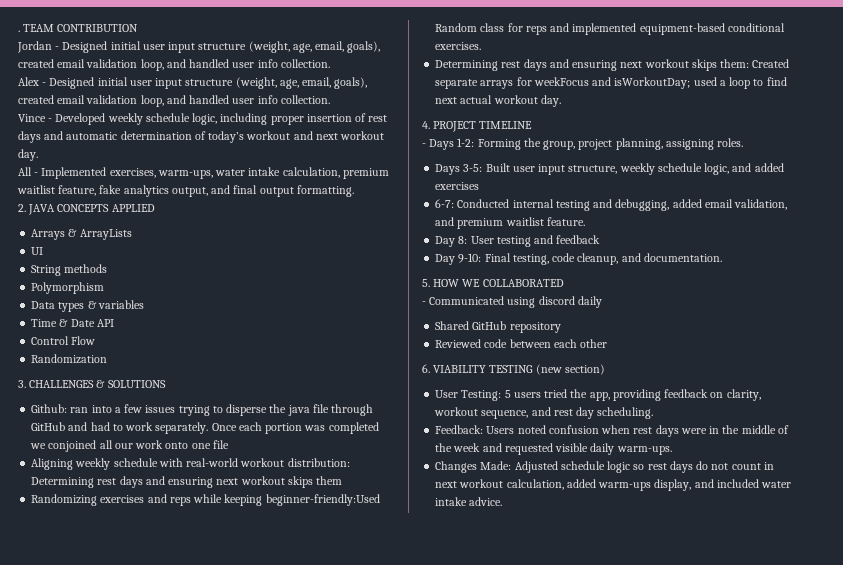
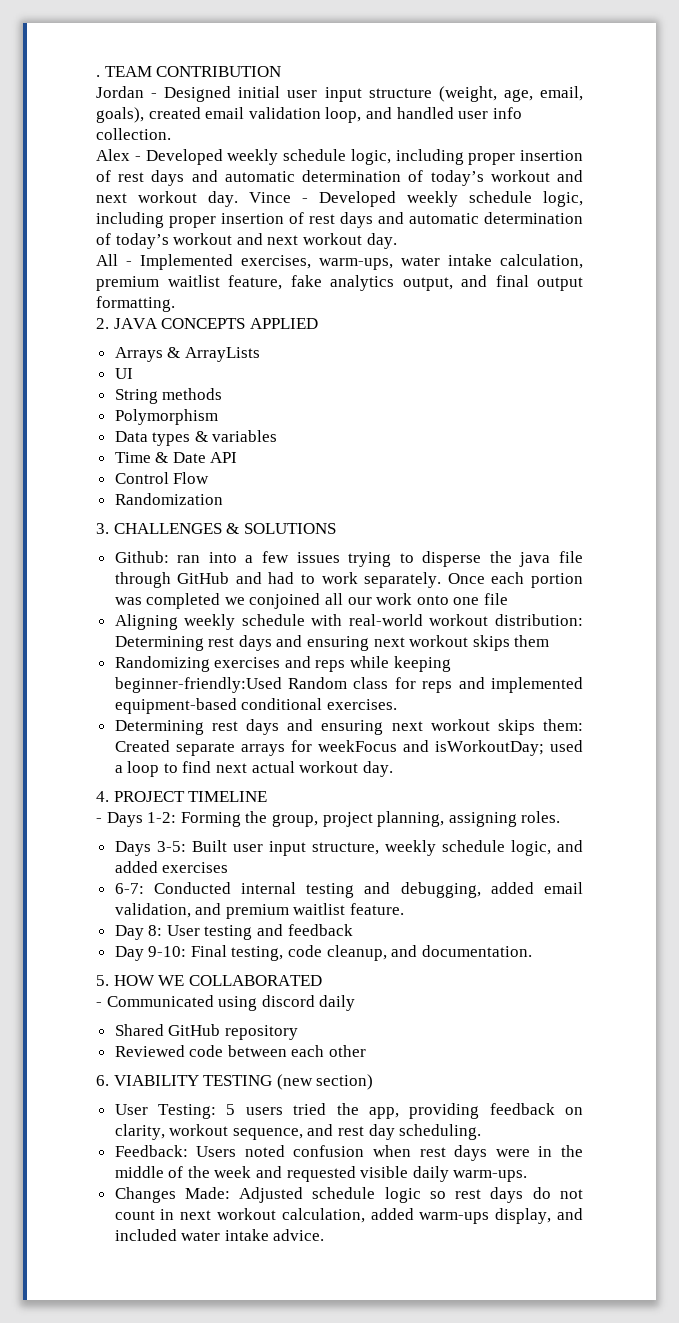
[49,77,368,89] [18,95,330,107] Designed initial user input structure (weight, age, email, goals), created email validation loop, and handled user info collection. // -> [145,149,583,165] [96,170,583,186] [96,191,238,207] Developed weekly schedule logic, including proper insertion of rest days and automatic determination of today’s workout and next workout day.

